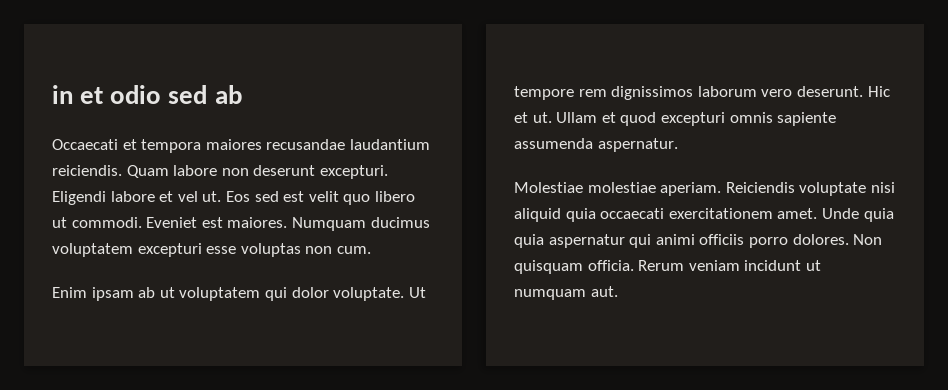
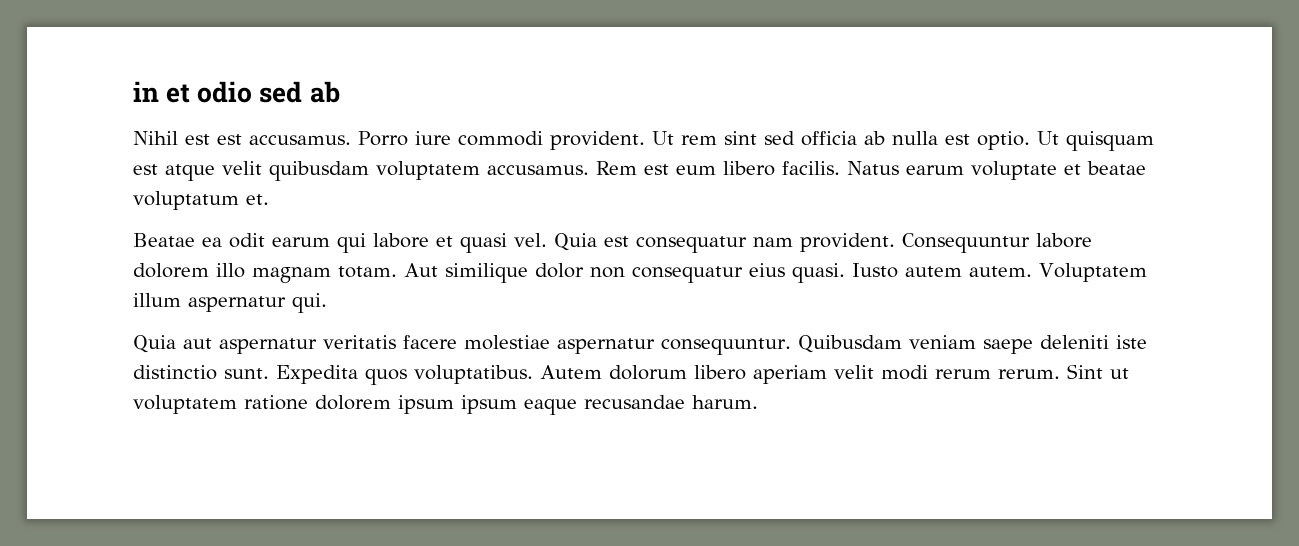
[52,139,430,153] [52,165,388,179] [52,191,415,205] [52,217,430,231] [52,243,371,257] [52,287,426,301] [514,86,890,100] [514,112,837,126] [514,138,678,152] [514,182,895,196] [514,208,894,222] [514,234,883,248] [514,260,821,274] [514,286,618,300] Occaecati et tempora maiores recusandae laudantium reiciendis. Quam labore non deserunt excepturi. Eligendi labore et vel ut. Eos sed est velit quo libero ut commodi. Eveniet est maiores. Numquam ducimus voluptatem excepturi esse voluptas non cum. // Enim ipsam ab ut voluptatem qui dolor voluptate. Ut tempore rem dignissimos laborum vero deserunt. Hic et ut. Ullam et quod excepturi omnis sapiente assumenda aspernatur. // Molestiae molestiae aperiam. Reiciendis voluptate nisi aliquid quia occaecati exercitationem amet. Unde quia quia aspernatur qui animi officiis porro dolores. Non quisquam officia. Rerum veniam incidunt ut numquam aut. -> [133,131,1154,151] [133,161,1146,181] [133,191,269,210] [133,233,1092,253] [133,263,1147,283] [133,293,327,313] [133,335,1147,355] [133,364,1129,385] [133,395,758,415] Nihil est est accusamus. Porro iure commodi provident. Ut rem sint sed officia ab nulla est optio. Ut quisquam est atque velit quibusdam voluptatem accusamus. Rem est eum libero facilis. Natus earum voluptate et beatae voluptatum et. // Beatae ea odit earum qui labore et quasi vel. Quia est consequatur nam provident. Consequuntur labore dolorem illo magnam totam. Aut similique dolor non consequatur eius quasi. Iusto autem autem. Voluptatem illum aspernatur qui. // Quia aut aspernatur veritatis facere molestiae aspernatur consequuntur. Quibusdam veniam saepe deleniti iste distinctio sunt. Expedita quos voluptatibus. Autem dolorum libero aperiam velit modi rerum rerum. Sint ut voluptatem ratione dolorem ipsum ipsum eaque recusandae harum.

